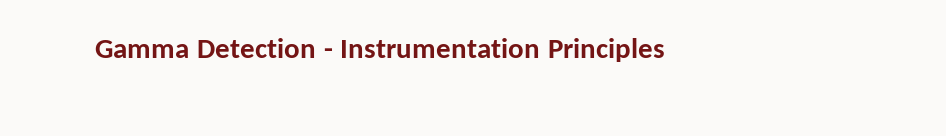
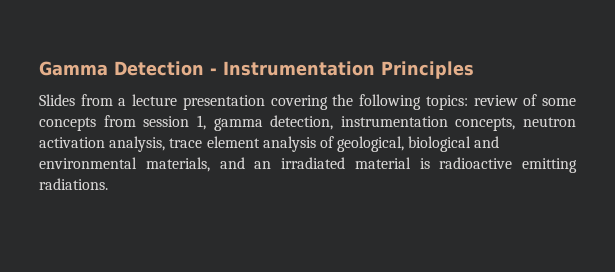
(666, 50) none -> [39,94,577,110] [39,115,576,131] [39,136,500,152] [39,157,577,173] [39,178,108,190] // Slides from a lecture presentation covering the following topics: review of some concepts from session 1, gamma detection, instrumentation concepts, neutron activation analysis, trace element analysis of geological, biological and environmental materials, and an irradiated material is radioactive emitting radiations.

